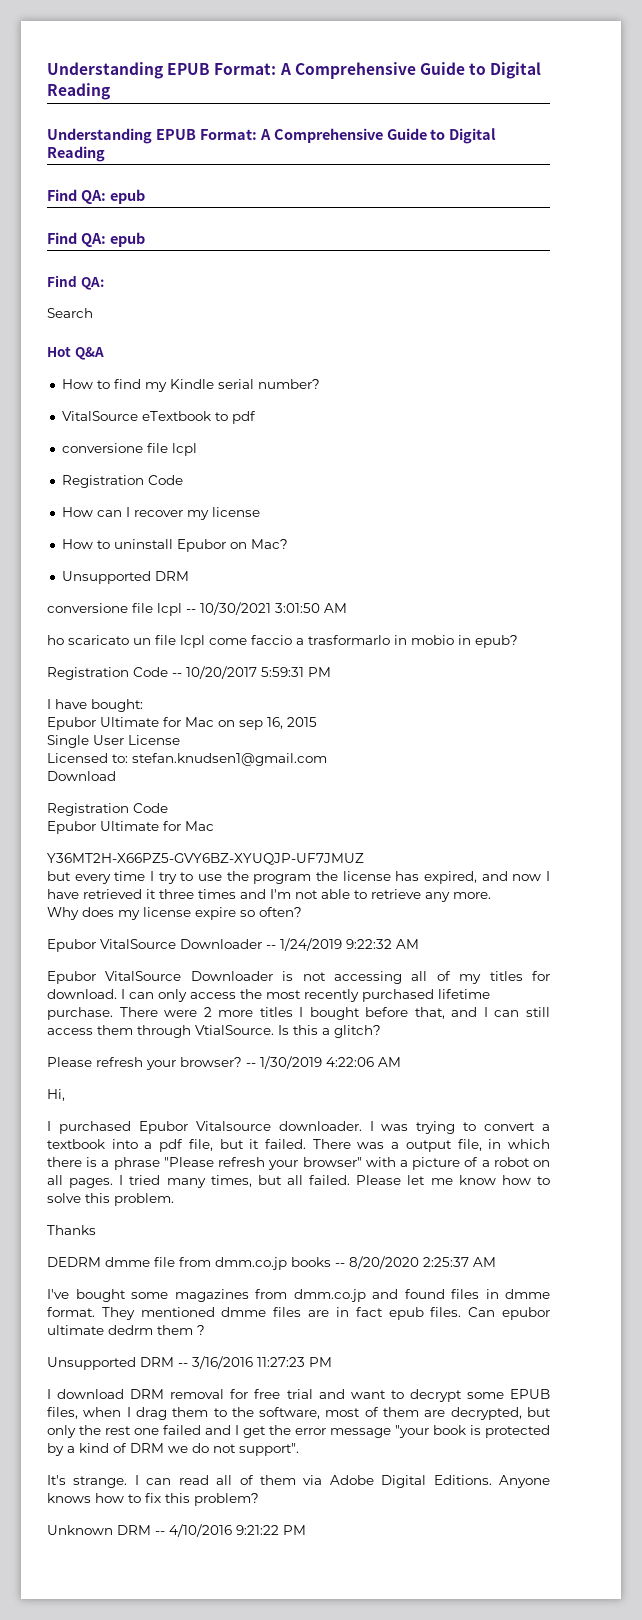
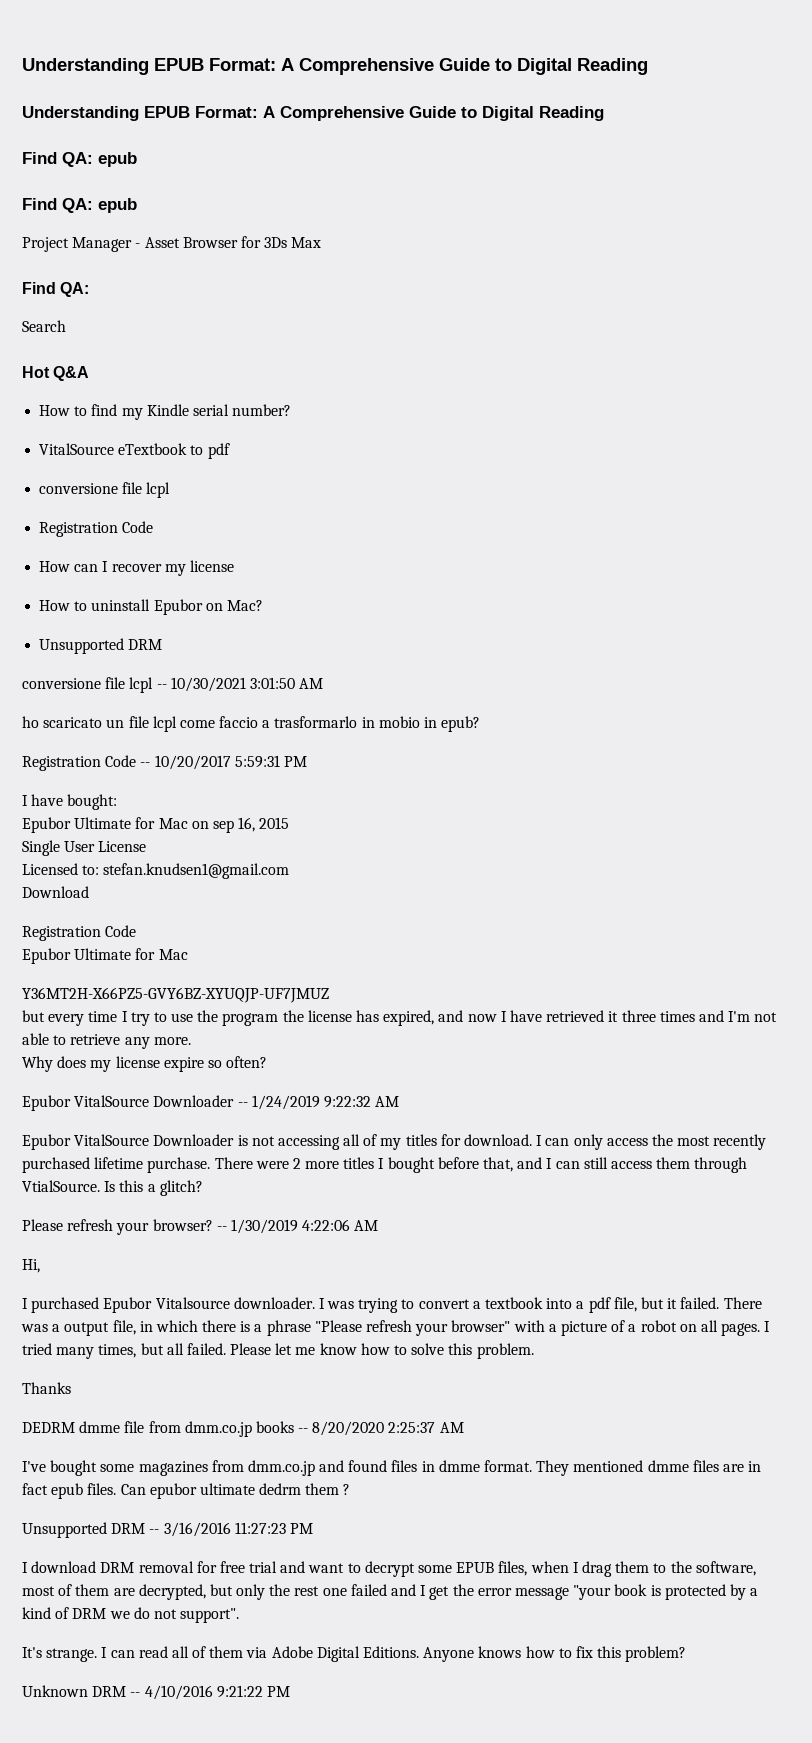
(145, 239) none -> [22,236,322,252] // Project Manager - Asset Browser for 3Ds Max

